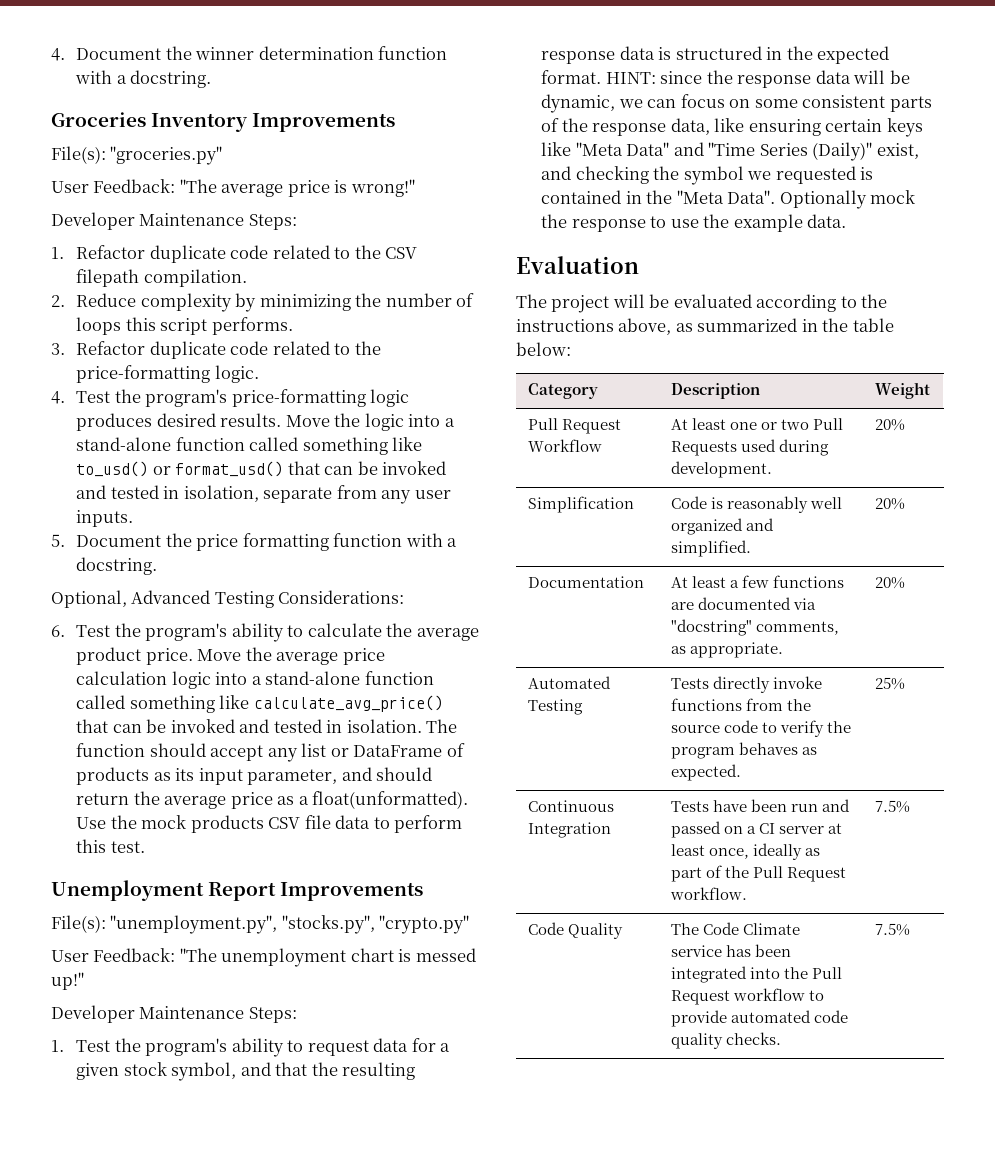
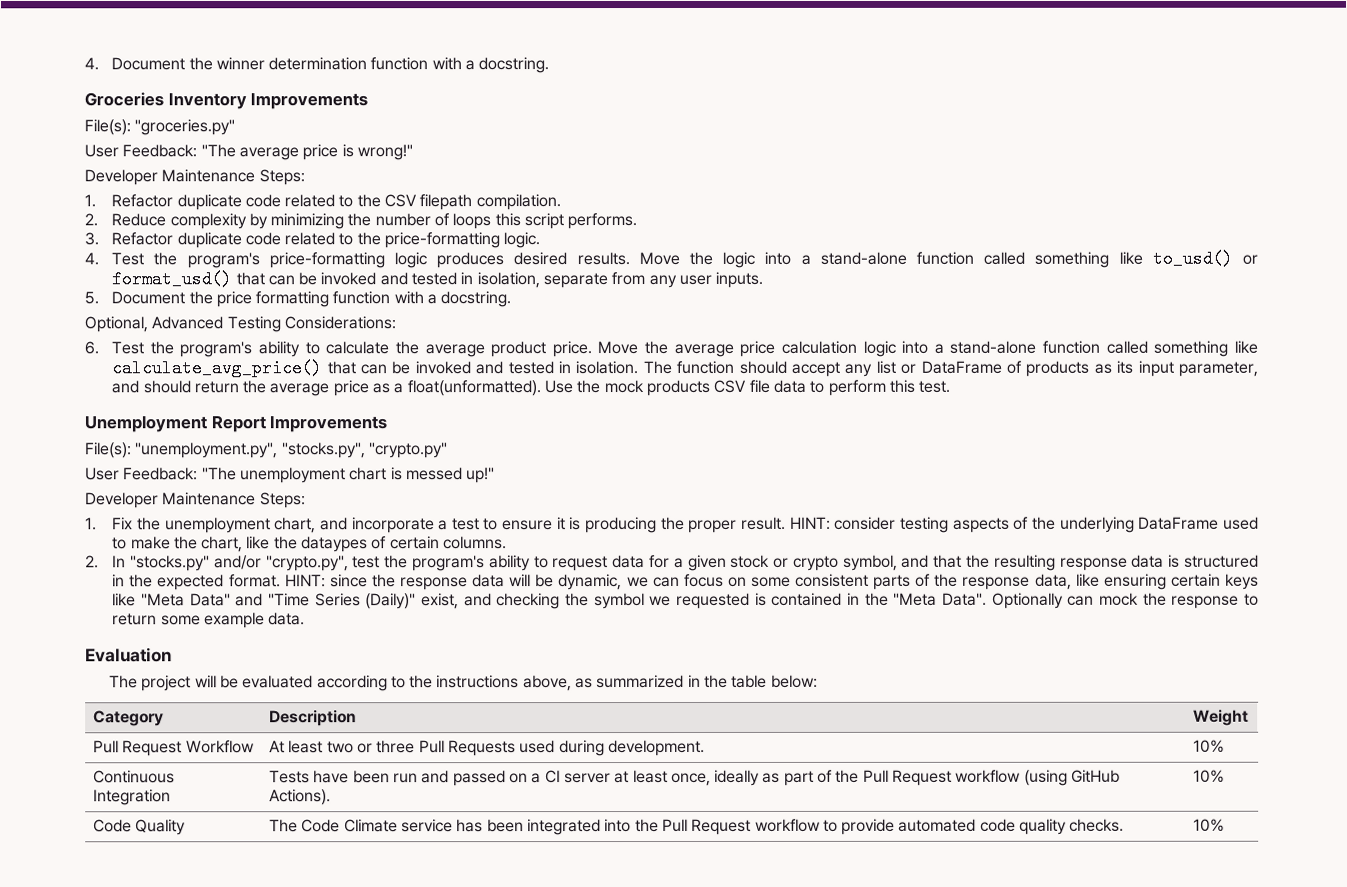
[76,1040,111,1052] Test -> [112,516,1259,534] [112,536,508,553] [85,555,381,572] Fix the unemployment chart, and incorporate a test to ensure it is producing the proper result. HINT: consider testing aspects of the underlying DataFrame used to make the chart, like the dataypes of certain columns. // 2. In "stocks.py" and/or "crypto.py", test
(167, 1069) none -> [773,555,839,571] or crypto
(867, 199) none -> [1067,595,1095,606] can
[670,214,730,228] use the -> [112,613,201,626] return some
[729,419,809,430] one or two -> [326,740,416,754] two or three
[874,419,905,431] [527,496,634,513] [670,496,842,513] [670,518,774,535] [670,540,751,557] [874,498,905,510] [527,576,644,588] [670,575,844,588] [670,597,816,610] [670,619,839,636] [670,642,783,658] [874,577,905,589] [527,676,611,689] [527,699,583,715] [670,676,822,693] [670,698,811,711] [670,720,851,737] [670,742,817,759] [670,764,741,781] [874,677,905,690] 20% // Simplification | Code is reasonably well organized and simplified. | 20% // Documentation | At least a few functions are documented via "docstring" comments, as appropriate. | 20% // Automated Testing | Tests directly invoke functions from the source code to verify the program behaves as expected. | 25% -> [1192,739,1225,753] 10%
[669,887,747,900] [874,800,910,813] workflow. | 7.5% -> [955,769,1121,786] [268,789,331,806] [1192,769,1225,783] workflow (using GitHub Actions). | 10%
[874,923,910,936] 7.5% -> [1192,818,1225,832] 10%

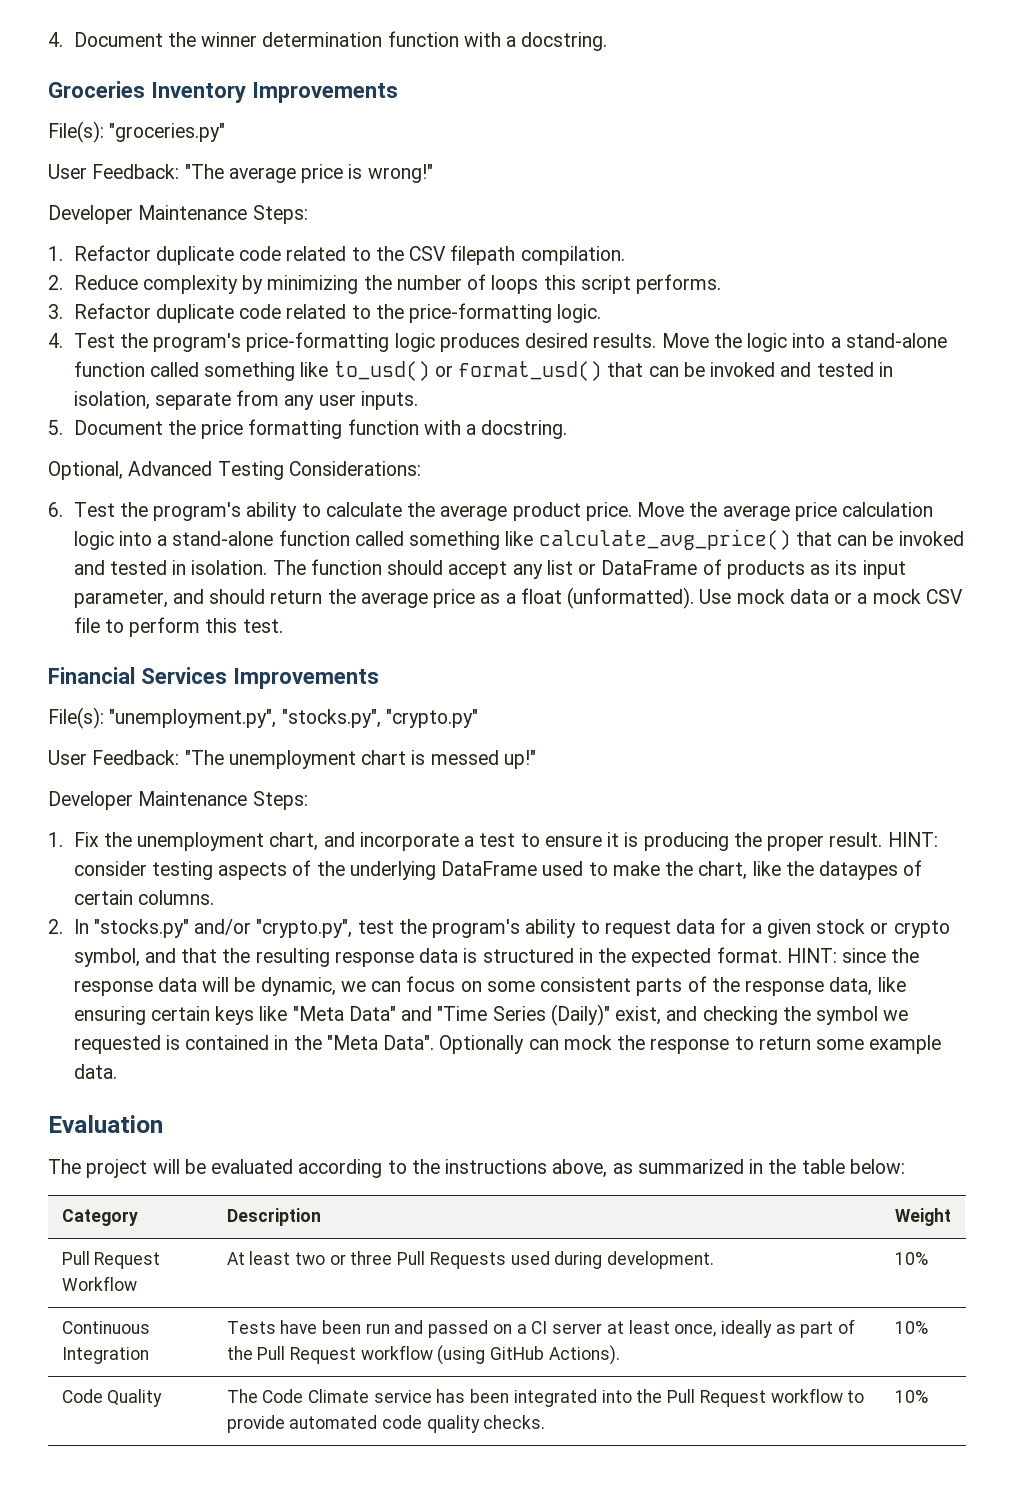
[406,379,711,397] float(unformatted). Use the mock products -> [520,587,921,609] float (unformatted). Use mock data or a mock
[773,379,807,393] data -> (100, 625) none
[84,415,266,433] Unemployment Report -> [48,667,227,684] Financial Services

